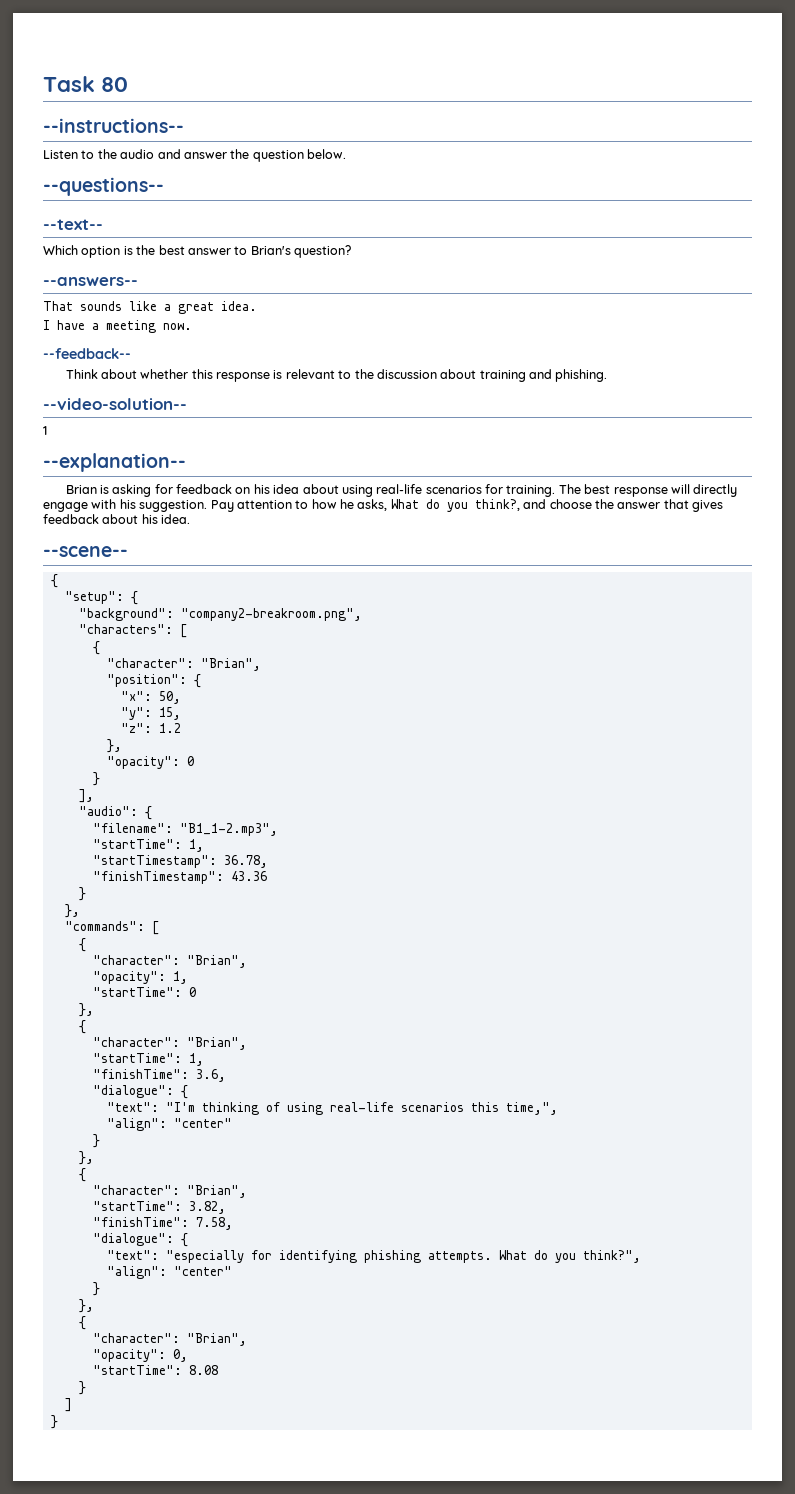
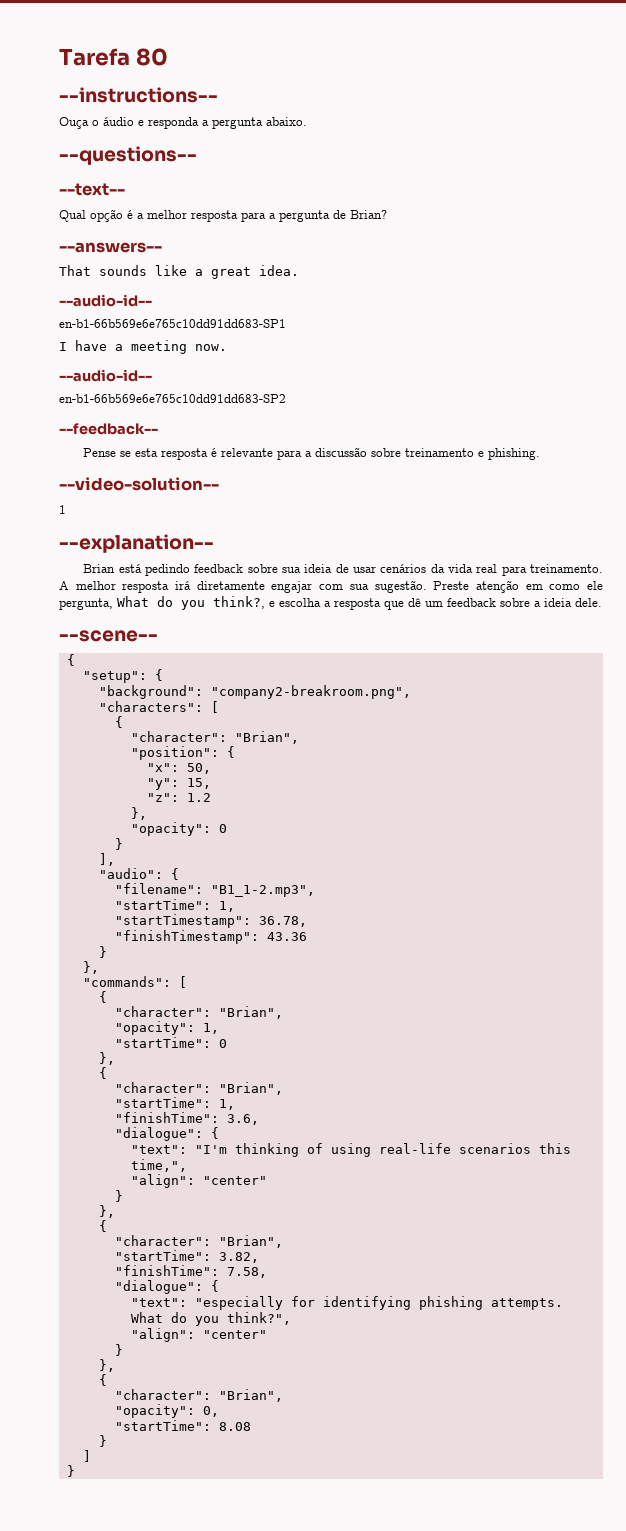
[43,76,95,92] Task -> [59,48,130,66] Tarefa
[43,149,346,162] [43,177,164,196] [43,219,103,230] [43,245,351,258] Listen to the audio and answer the question below. // --questions-- // --text-- // Which option is the best answer to Brian's question? -> [59,117,307,129] [59,146,197,165] [59,183,125,196] [59,209,387,222] Ouça o áudio e responda a pergunta abaixo. // --questions-- // --text-- // Qual opção é a melhor resposta para a pergunta de Brian?
(257, 306) none -> [59,294,152,307] [59,319,286,328] // --audio-id-- // en-b1-66b569e6e765c10dd91dd683-SP1
(192, 326) none -> [59,369,152,382] [59,394,286,403] // --audio-id-- // en-b1-66b569e6e765c10dd91dd683-SP2
[65,369,553,382] Think about whether this response is relevant to the discussion about training and -> [83,447,485,460] Pense se esta resposta é relevante para a discussão sobre treinamento e
[99,484,738,497] [43,499,723,512] [43,514,191,524] is asking for feedback on his idea about using real-life scenarios for training. The best response will directly engage with his suggestion. Pay attention to how he asks, What do you think?, and choose the answer that gives feedback about his idea. -> [118,564,604,576] [59,580,603,593] [59,596,602,610] está pedindo feedback sobre sua ideia de usar cenários da vida real para treinamento. A melhor resposta irá diretamente engajar com sua sugestão. Preste atenção em como ele pergunta, What do you think?, e escolha a resposta que dê um feedback sobre a ideia dele.

